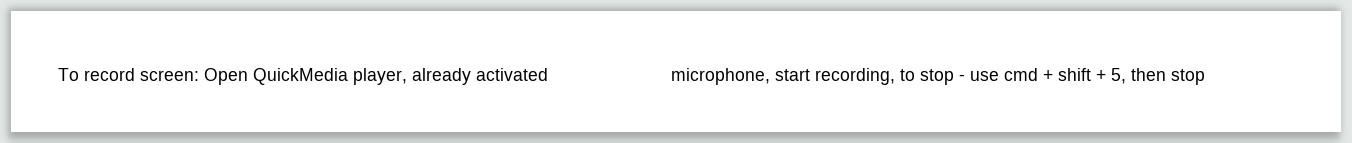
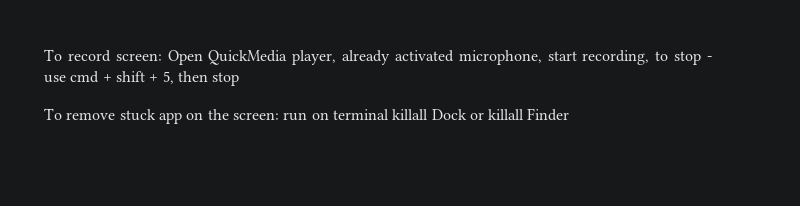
(1205, 77) none -> [44,108,570,124] // To remove stuck app on the screen: run on terminal killall Dock or killall Finder

